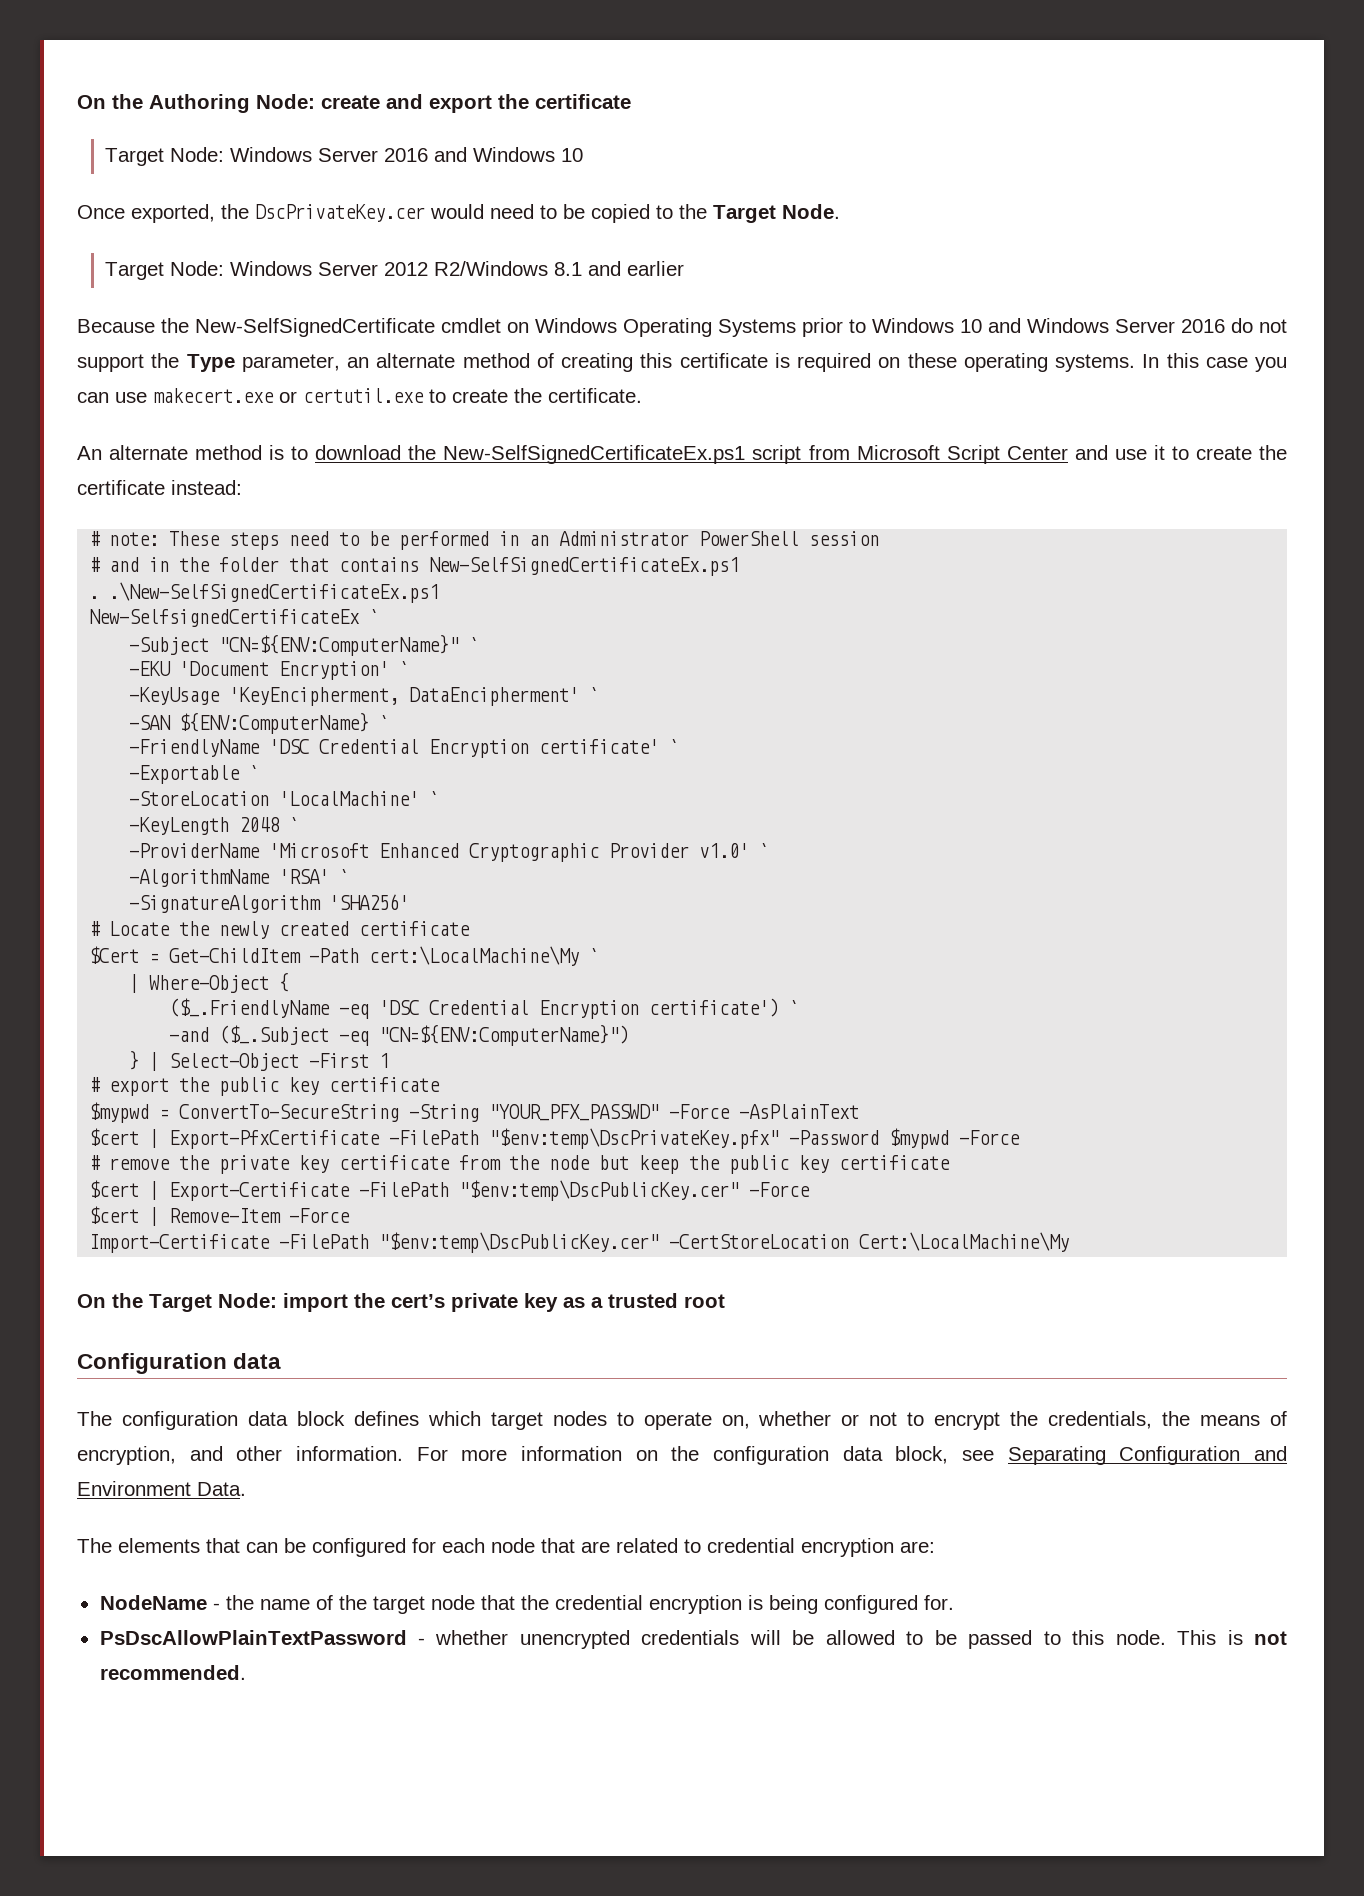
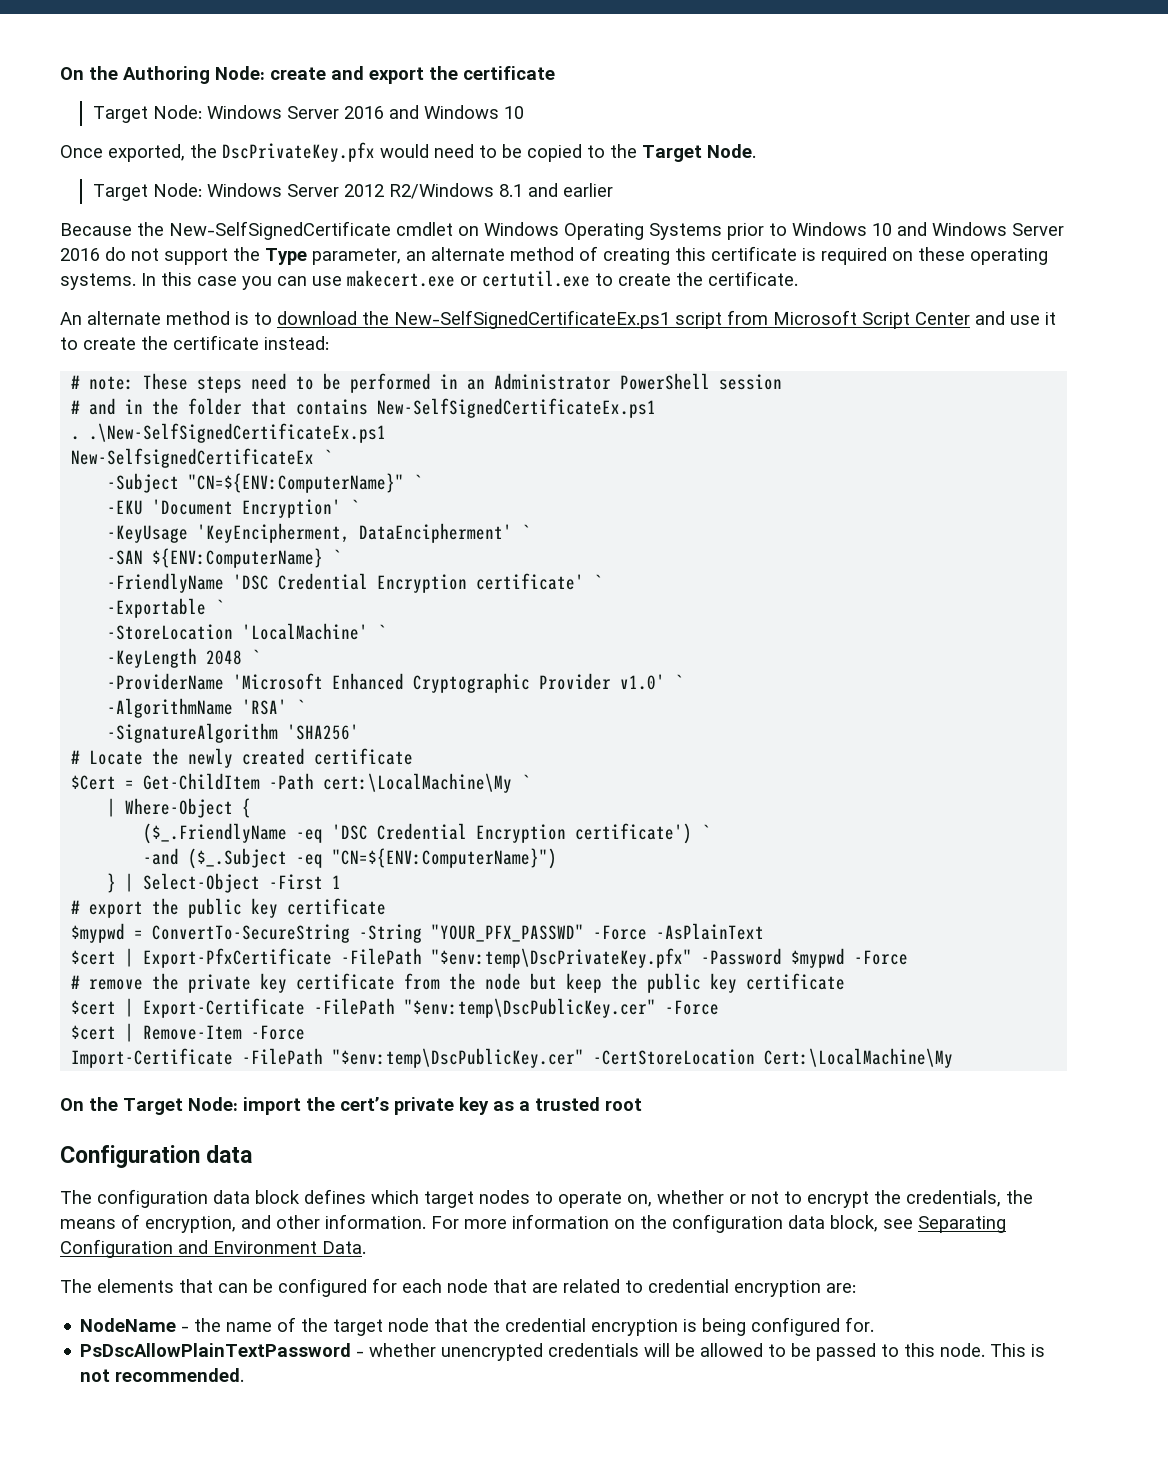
[255,204,425,222] DscPrivateKey.cer -> [222,142,375,162] DscPrivateKey.pfx

